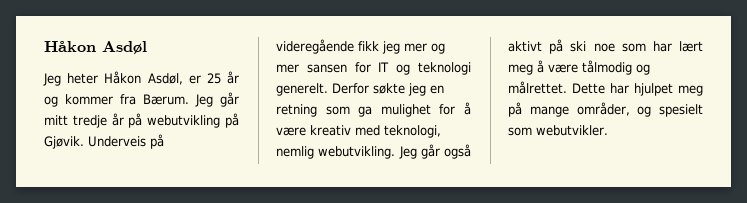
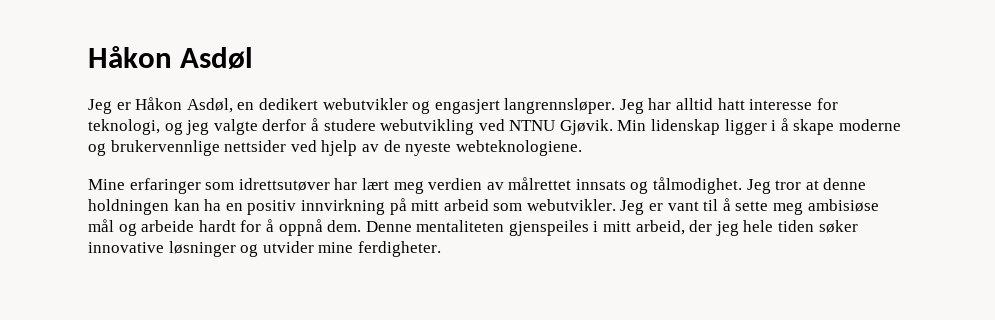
[67,73,99,84] heter -> [116,102,131,110] er
[188,71,239,84] [44,92,239,107] [44,113,239,128] [44,134,164,149] [276,39,445,54] [276,62,471,75] [276,83,444,96] [276,102,471,117] [276,125,441,138] [276,144,471,159] [508,39,703,54] [508,60,650,75] [508,81,703,96] [508,102,703,117] [508,125,608,136] er 25 år og kommer fra Bærum. Jeg går mitt tredje år på webutvikling på Gjøvik. Underveis på videregående fikk jeg mer og mer sansen for IT og teknologi generelt. Derfor søkte jeg en retning som ga mulighet for å være kreativ med teknologi, nemlig webutvikling. Jeg går også aktivt på ski noe som har lært meg å være tålmodig og målrettet. Dette har hjulpet meg på mange områder, og spesielt som webutvikler. -> [237,98,838,114] [88,118,902,135] [88,140,582,156] [88,177,867,194] [88,198,879,215] [88,219,858,236] [88,241,441,257] en dedikert webutvikler og engasjert langrennsløper. Jeg har alltid hatt interesse for teknologi, og jeg valgte derfor å studere webutvikling ved NTNU Gjøvik. Min lidenskap ligger i å skape moderne og brukervennlige nettsider ved hjelp av de nyeste webteknologiene. // Mine erfaringer som idrettsutøver har lært meg verdien av målrettet innsats og tålmodighet. Jeg tror at denne holdningen kan ha en positiv innvirkning på mitt arbeid som webutvikler. Jeg er vant til å sette meg ambisiøse mål og arbeide hardt for å oppnå dem. Denne mentaliteten gjenspeiles i mitt arbeid, der jeg hele tiden søker innovative løsninger og utvider mine ferdigheter.

